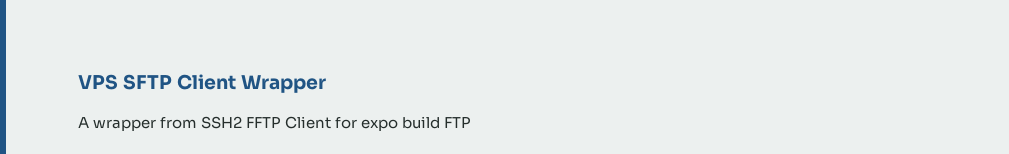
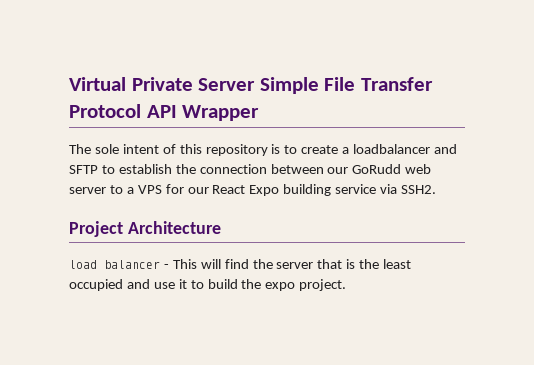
[78,74,327,93] [78,116,472,131] VPS SFTP Client Wrapper // A wrapper from SSH2 FFTP Client for expo build FTP -> [69,77,433,94] [69,104,260,121] [69,144,458,156] [69,164,432,174] [69,184,437,196] [69,221,221,237] [69,259,412,269] [69,279,347,291] Virtual Private Server Simple File Transfer Protocol API Wrapper // The sole intent of this repository is to create a loadbalancer and SFTP to establish the connection between our GoRudd web server to a VPS for our React Expo building service via SSH2. // Project Architecture // load balancer - This will find the server that is the least occupied and use it to build the expo project.

